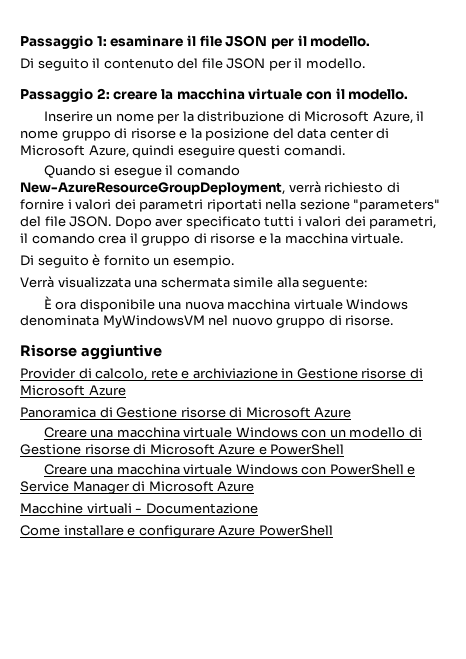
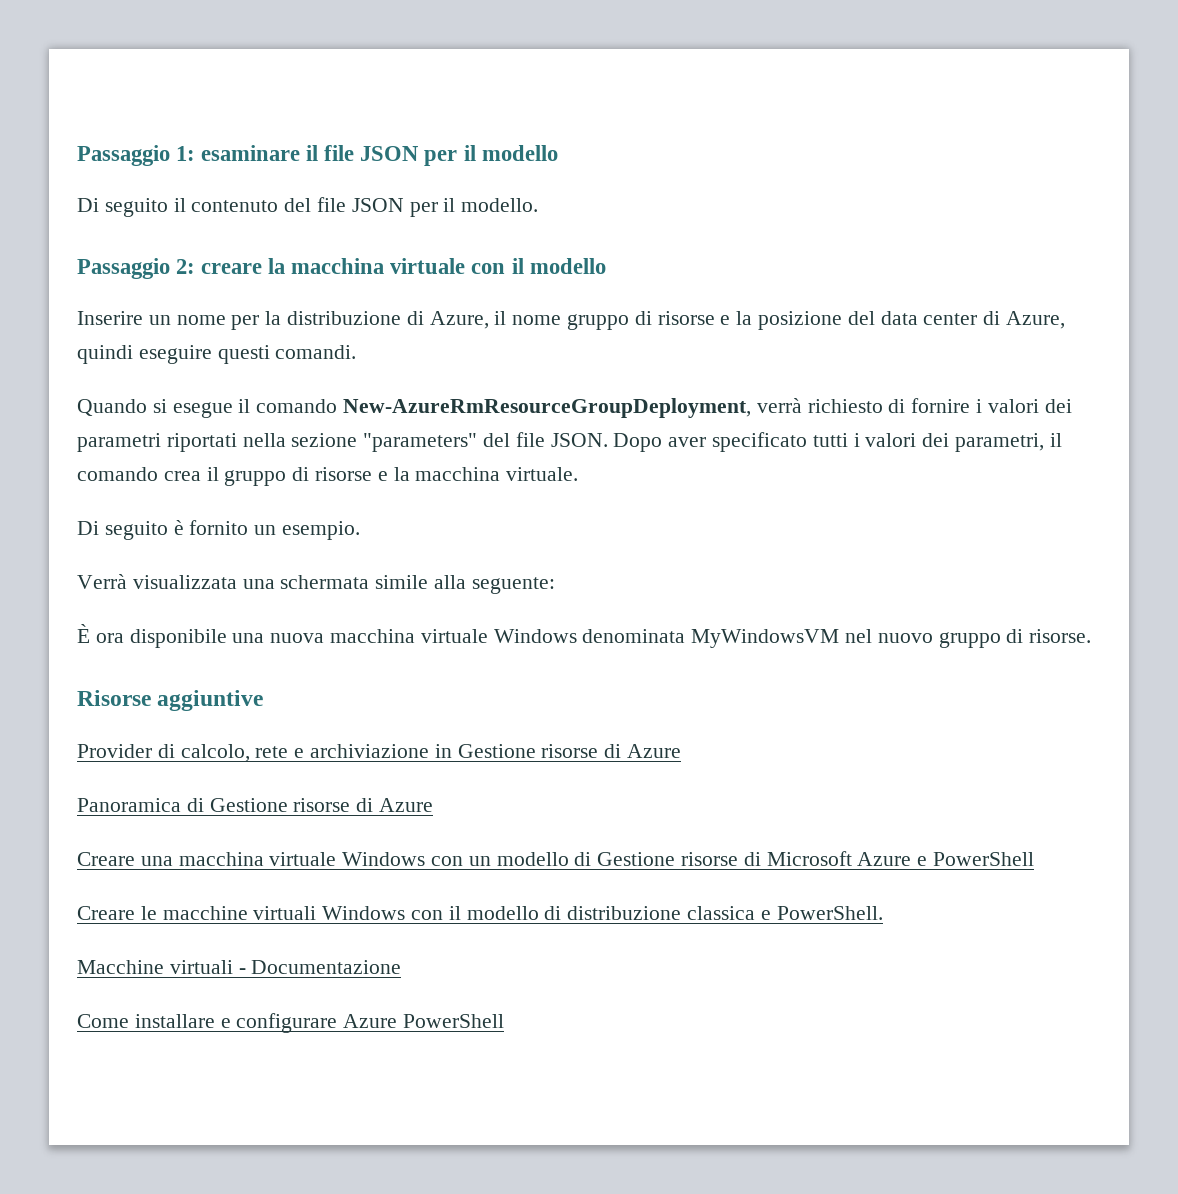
[310,36,371,47] modello. -> [481,145,558,161] modello
[348,89,409,100] modello. -> [529,258,606,274] modello
[304,111,370,122] Microsoft -> (424, 318) none
[20,145,85,156] Microsoft -> (1001, 318) none
[20,182,285,195] New-AzureResourceGroupDeployment, -> [343,398,752,418] New-AzureRmResourceGroupDeployment,
[20,385,85,396] Microsoft -> (622, 751) none
[245,407,311,418] Microsoft -> (374, 805) none
[90,464,416,475] [20,481,255,494] una macchina virtuale Windows con PowerShell e Service Manager di Microsoft Azure -> [140,906,883,920] le macchine virtuali Windows con il modello di distribuzione classica e PowerShell.

